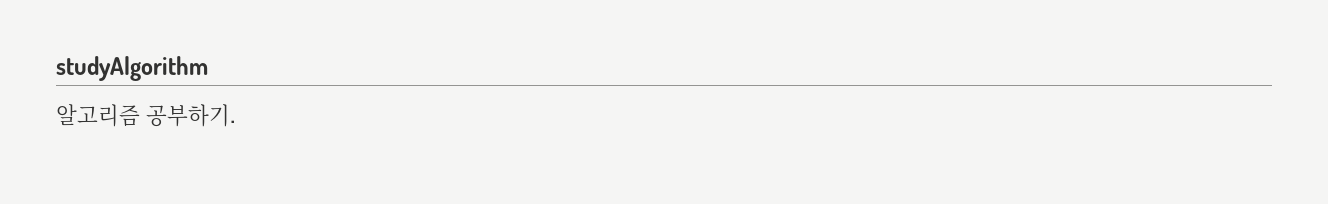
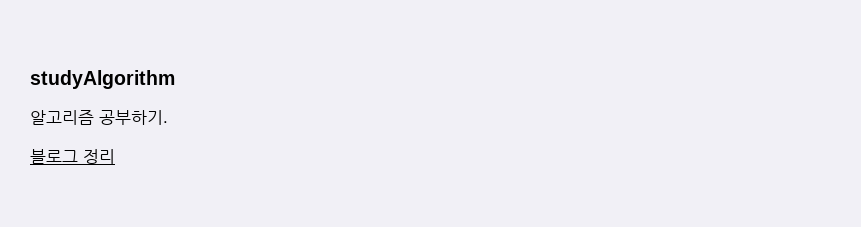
(236, 115) none -> [30,149,115,164] // 블로그 정리

